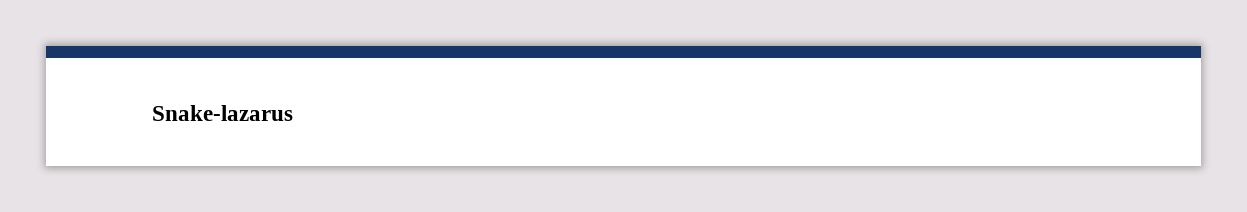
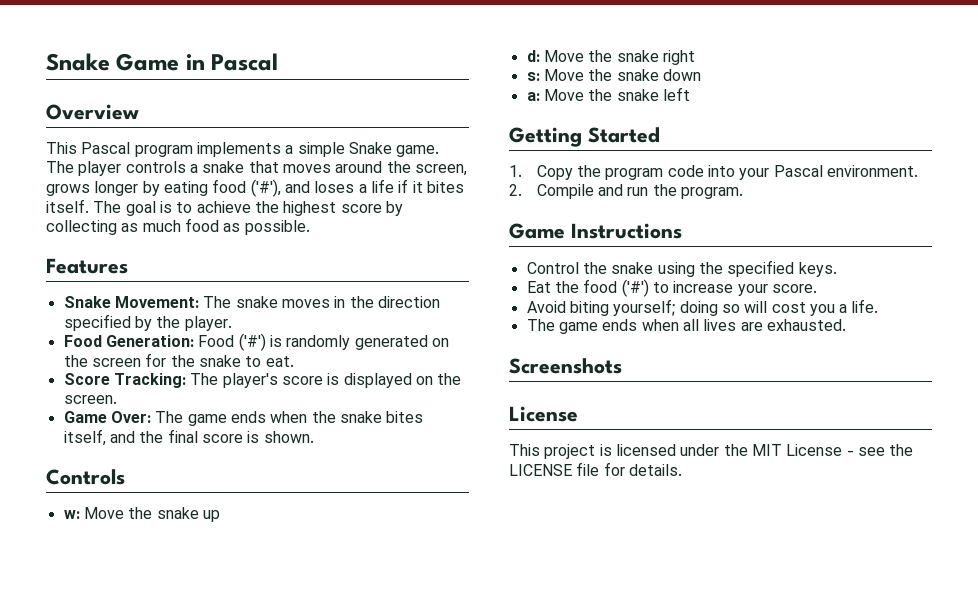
[152,105,293,121] Snake-lazarus -> [46,53,279,71] [46,104,139,120] [46,142,440,157] [46,161,467,176] [46,179,464,197] [46,199,403,216] [46,218,310,235] [46,258,128,274] [63,296,440,308] [63,314,232,331] [63,333,449,351] [63,353,294,367] [63,373,462,388] [63,395,117,404] [63,411,424,426] [63,429,314,446] [46,469,125,485] [63,507,220,522] [526,50,695,65] [526,69,701,81] [526,87,690,101] [509,127,660,147] [509,165,919,180] [509,184,744,199] [509,223,682,239] [526,260,837,277] [526,279,817,297] [526,299,879,316] [526,319,846,334] [509,358,622,374] [509,406,578,422] [509,444,914,459] [509,462,682,476] Snake Game in Pascal // Overview // This Pascal program implements a simple Snake game. The player controls a snake that moves around the screen, grows longer by eating food ('#'), and loses a life if it bites itself. The goal is to achieve the highest score by collecting as much food as possible. // Features // Snake Movement: The snake moves in the direction specified by the player. // Food Generation: Food ('#') is randomly generated on the screen for the snake to eat. // Score Tracking: The player's score is displayed on the screen. // Game Over: The game ends when the snake bites itself, and the final score is shown. // Controls // w: Move the snake up // d: Move the snake right // s: Move the snake down // a: Move the snake left // Getting Started // 1. Copy the program code into your Pascal environment. // 2. Compile and run the program. // Game Instructions // Control the snake using the specified keys. // Eat the food ('#') to increase your score. // Avoid biting yourself; doing so will cost you a life. // The game ends when all lives are exhausted. // Screenshots // License // This project is licensed under the MIT License - see the LICENSE file for details.

